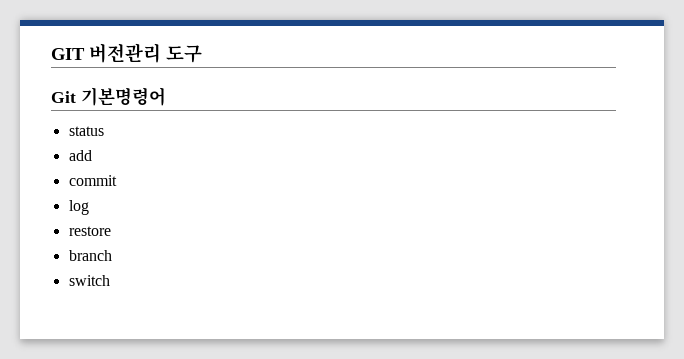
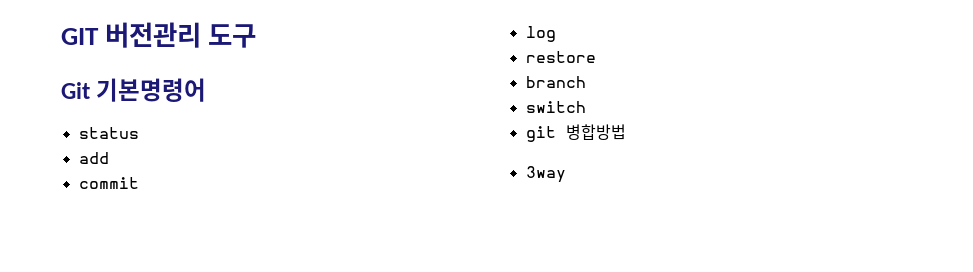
(110, 280) none -> [525,124,626,142] [525,166,566,183] // git 병합방법 // 3way

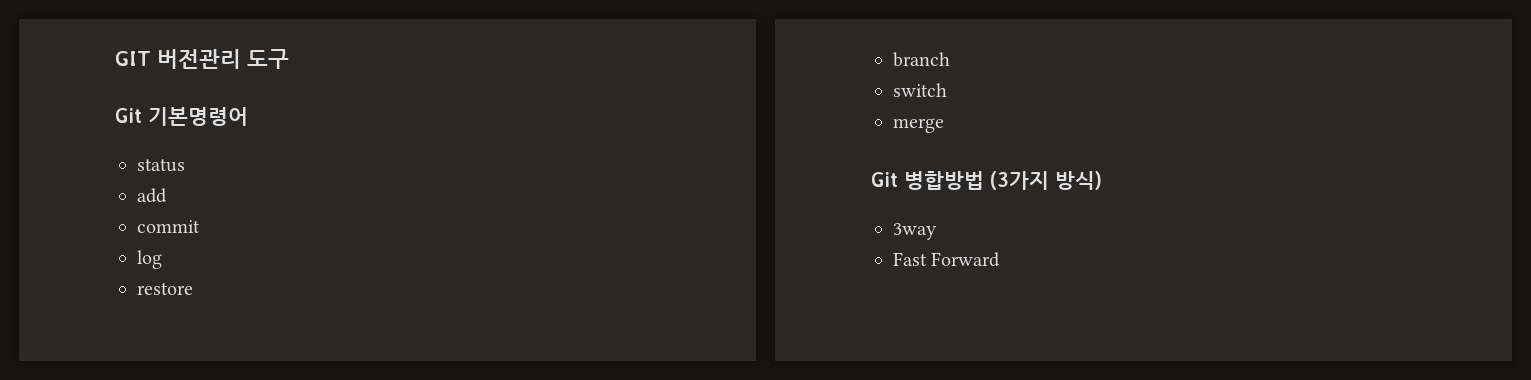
[525,126,556,142] git -> [893,118,944,133] [871,172,898,187] merge // Git
(626, 132) none -> [990,171,1102,190] (3가지 방식)
(566, 174) none -> [893,252,1001,267] // Fast Forward

